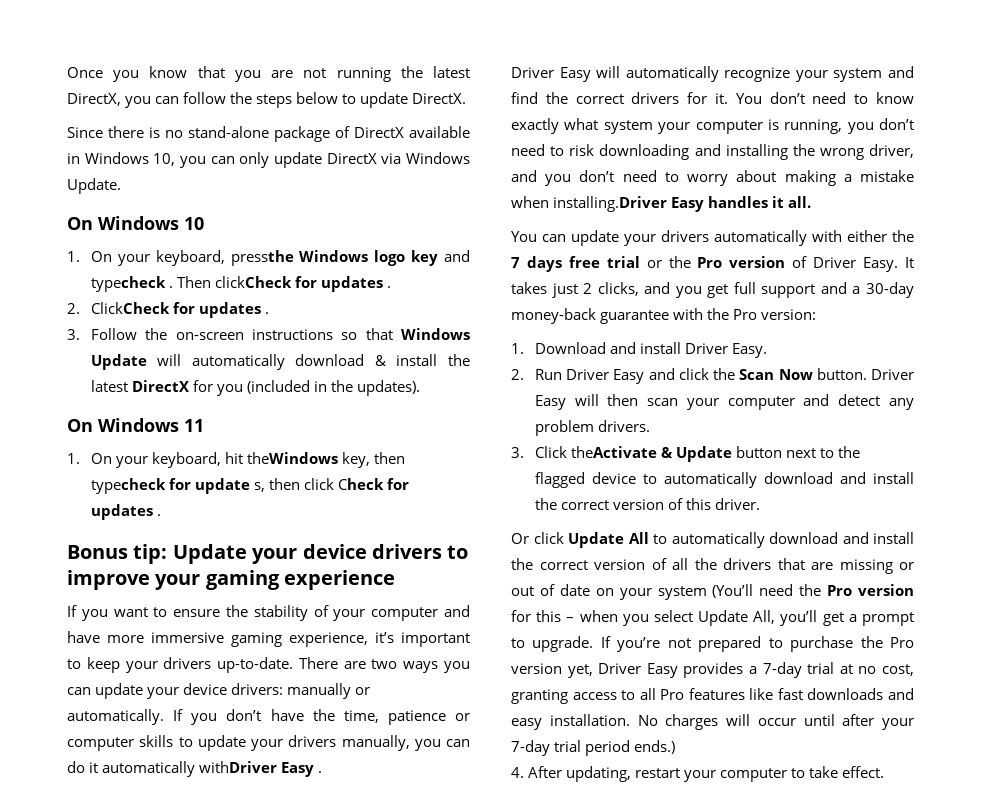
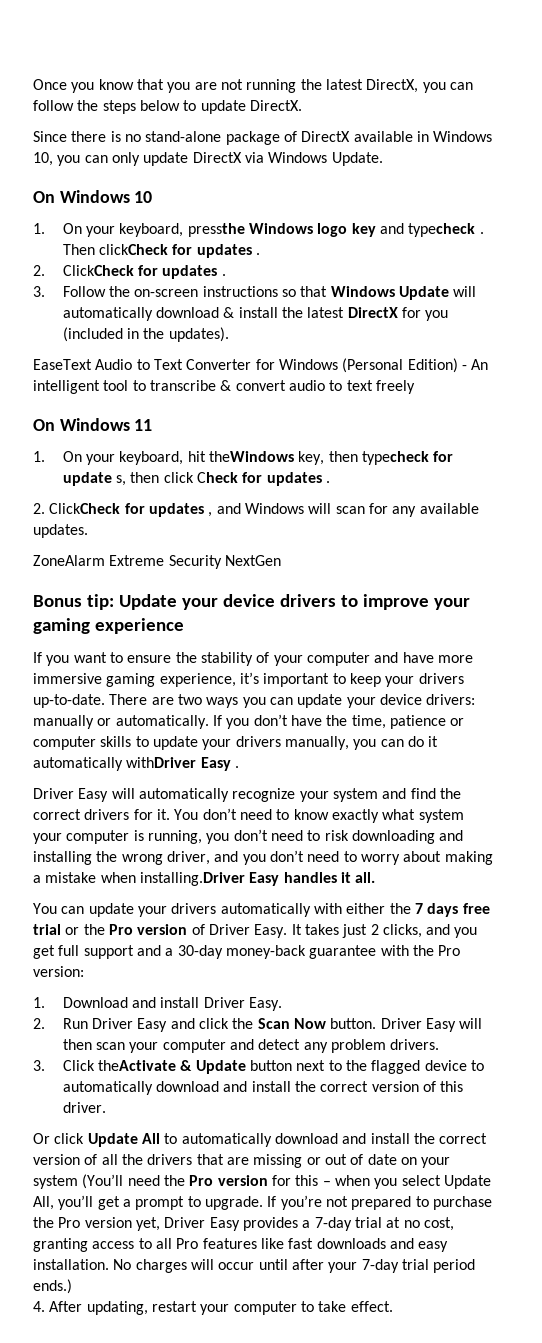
(421, 388) none -> [33,358,489,373] [33,380,415,394] // EaseText Audio to Text Converter for Windows (Personal Edition) - An intelligent tool to transcribe & convert audio to text freely
(161, 515) none -> [33,503,479,517] [33,524,88,538] [33,555,281,569] // 2. ClickCheck for updates , and Windows will scan for any available updates. // ZoneAlarm Extreme Security NextGen

